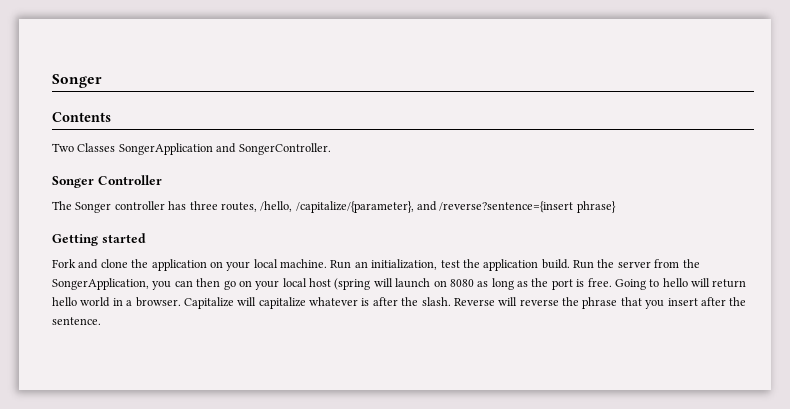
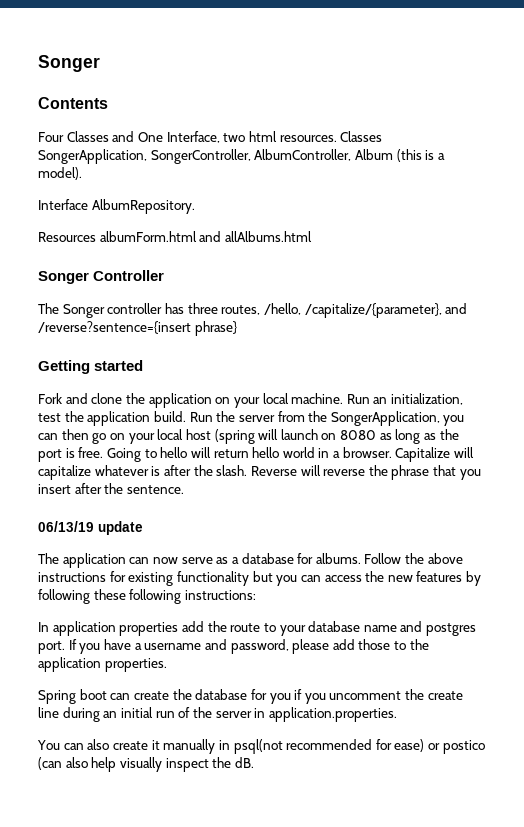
[52,143,331,155] Two Classes SongerApplication and SongerController. -> [38,131,383,143] [38,149,445,164] [38,167,82,180] [38,199,195,214] [38,231,312,242] Four Classes and One Interface, two html resources. Classes SongerApplication, SongerController, AlbumController, Album (this is a model). // Interface AlbumRepository. // Resources albumForm.html and allAlbums.html
(101, 321) none -> [38,521,143,535] [38,553,463,568] [38,571,482,586] [38,589,256,604] [38,621,477,636] [38,639,429,654] [38,657,167,672] [38,689,463,704] [38,707,397,722] [37,739,485,754] [38,757,254,772] // 06/13/19 update // The application can now serve as a database for albums. Follow the above instructions for existing functionality but you can access the new features by following these following instructions: // In application properties add the route to your database name and postgres port. If you have a username and password, please add those to the application properties. // Spring boot can create the database for you if you uncomment the create line during an initial run of the server in application.properties. // You can also create it manually in psql(not recommended for ease) or postico (can also help visually inspect the dB.

